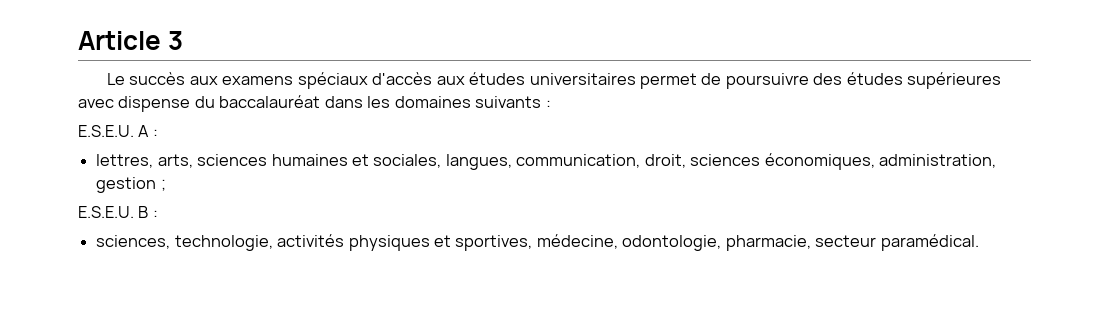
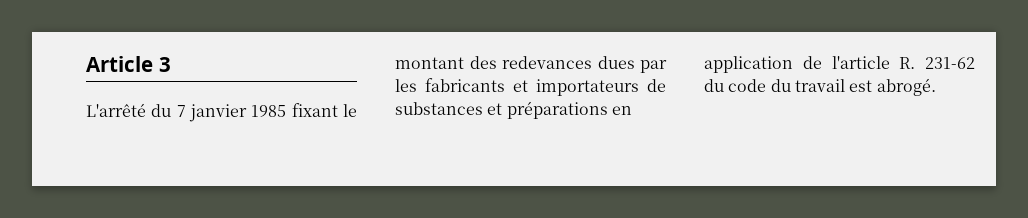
[106,72,1002,89] [78,95,551,112] [78,125,158,137] [96,153,997,170] [96,177,166,193] [78,206,158,218] [96,234,979,251] Le succès aux examens spéciaux d'accès aux études universitaires permet de poursuivre des études supérieures avec dispense du baccalauréat dans les domaines suivants : // E.S.E.U. A : // lettres, arts, sciences humaines et sociales, langues, communication, droit, sciences économiques, administration, gestion ; // E.S.E.U. B : // sciences, technologie, activités physiques et sportives, médecine, odontologie, pharmacie, secteur paramédical. -> [86,103,357,122] [395,56,667,73] [395,78,666,96] [395,101,632,119] [704,56,975,73] [704,78,936,96] L'arrêté du 7 janvier 1985 fixant le montant des redevances dues par les fabricants et importateurs de substances et préparations en application de l'article R. 231-62 du code du travail est abrogé.

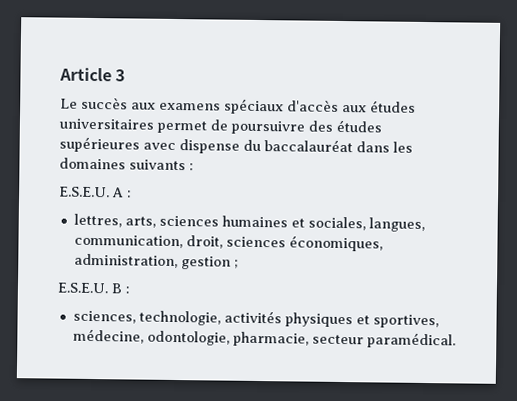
[86,103,357,122] [395,56,667,73] [395,78,666,96] [395,101,632,119] [704,56,975,73] [704,78,936,96] L'arrêté du 7 janvier 1985 fixant le montant des redevances dues par les fabricants et importateurs de substances et préparations en application de l'article R. 231-62 du code du travail est abrogé. -> [60,96,416,115] [59,118,382,135] [59,136,413,154] [59,157,194,171] [59,186,132,198] [73,213,425,233] [73,234,383,252] [73,253,239,270] [57,282,130,294] [72,310,439,329] [72,328,456,349] Le succès aux examens spéciaux d'accès aux études universitaires permet de poursuivre des études supérieures avec dispense du baccalauréat dans les domaines suivants : // E.S.E.U. A : // lettres, arts, sciences humaines et sociales, langues, communication, droit, sciences économiques, administration, gestion ; // E.S.E.U. B : // sciences, technologie, activités physiques et sportives, médecine, odontologie, pharmacie, secteur paramédical.

